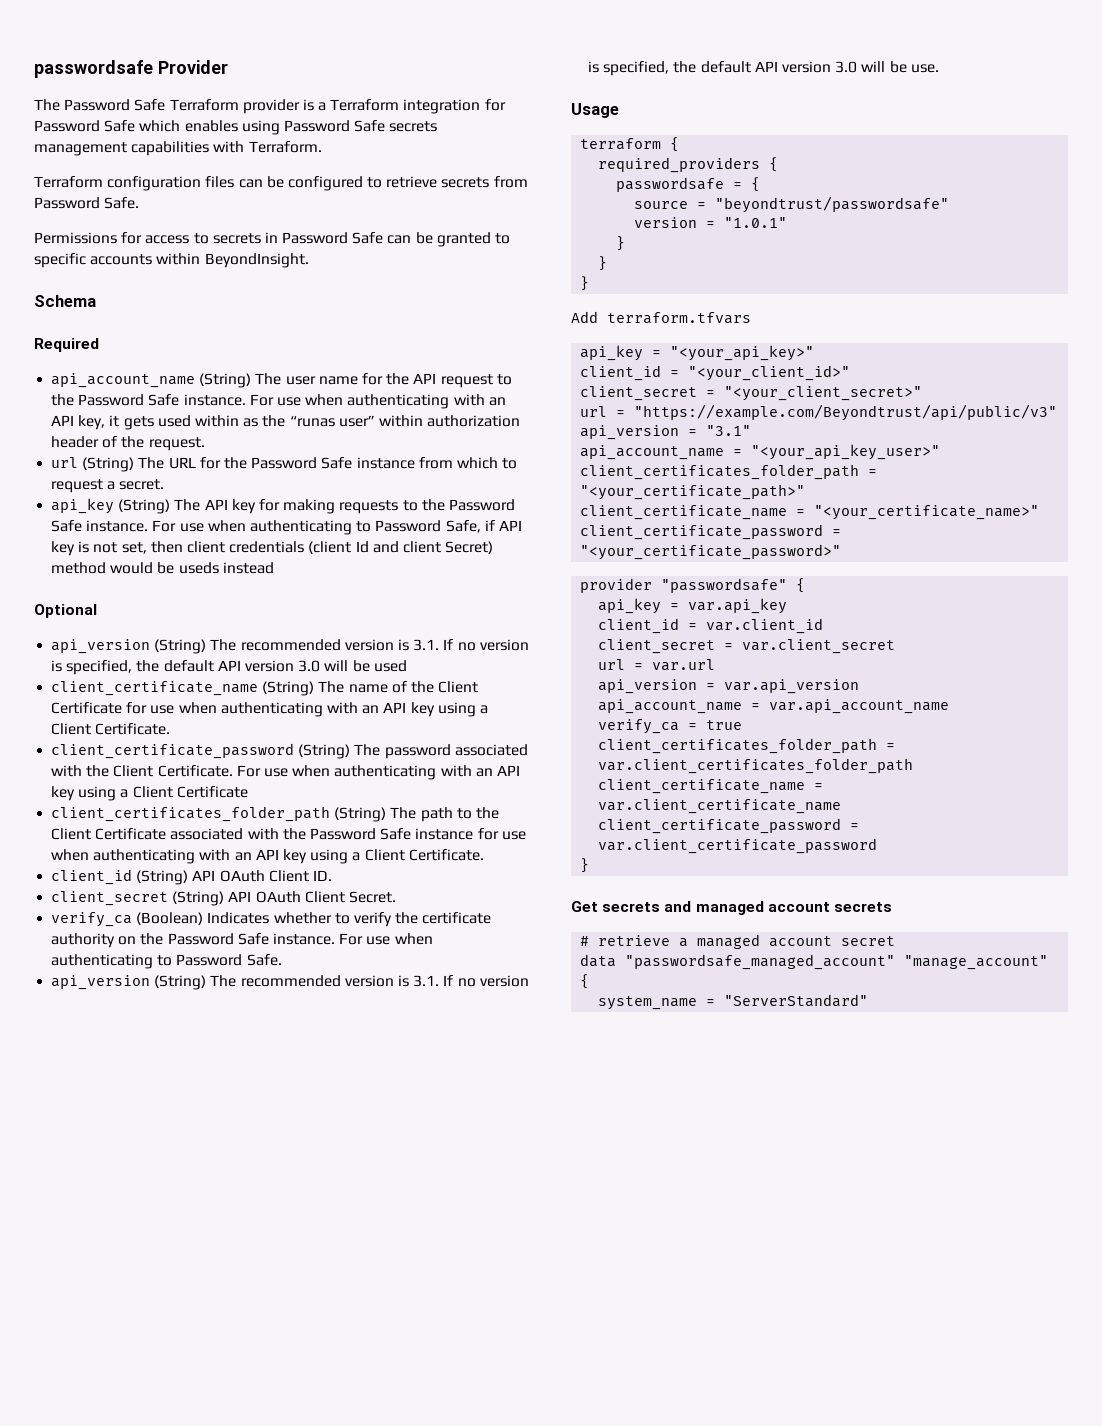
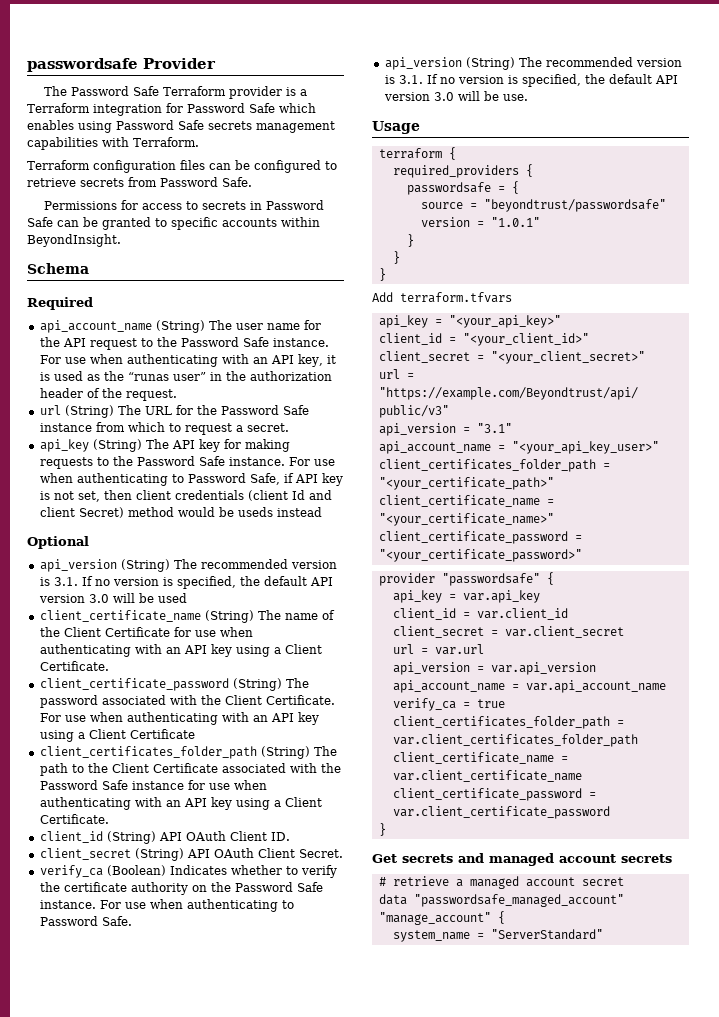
[123,415,239,430] gets used within -> [39,371,83,381] is used
[378,415,423,427] within -> [209,371,246,381] in the

